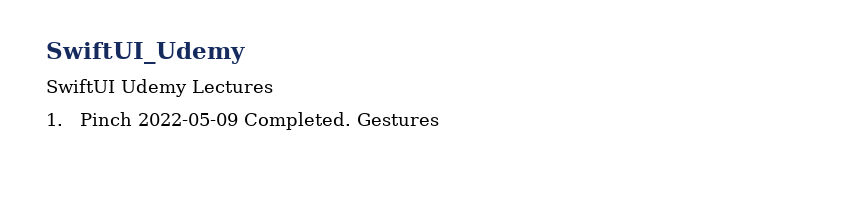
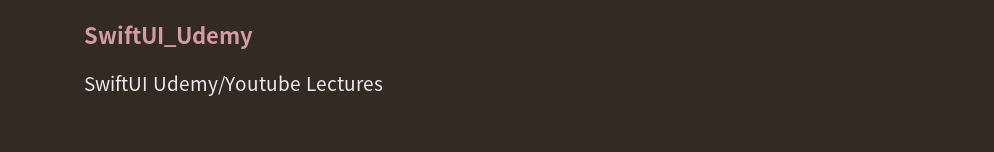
[121,79,187,97] Udemy -> [153,75,302,96] Udemy/Youtube
[46,112,440,130] // 1. Pinch 2022-05-09 Completed. Gestures -> (384, 84) none

